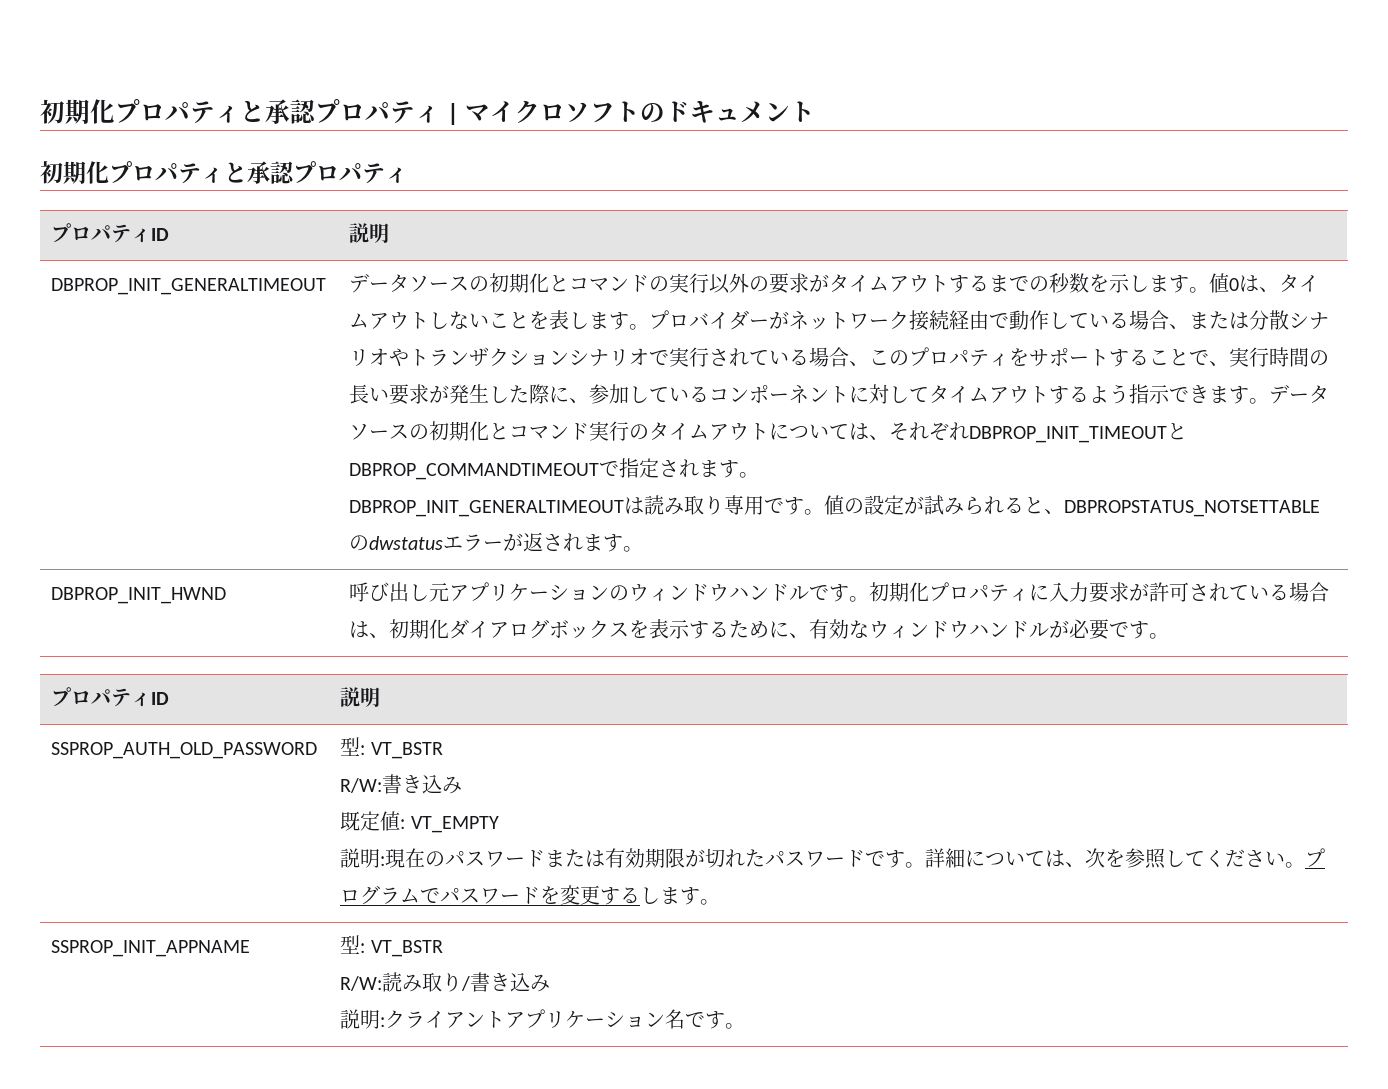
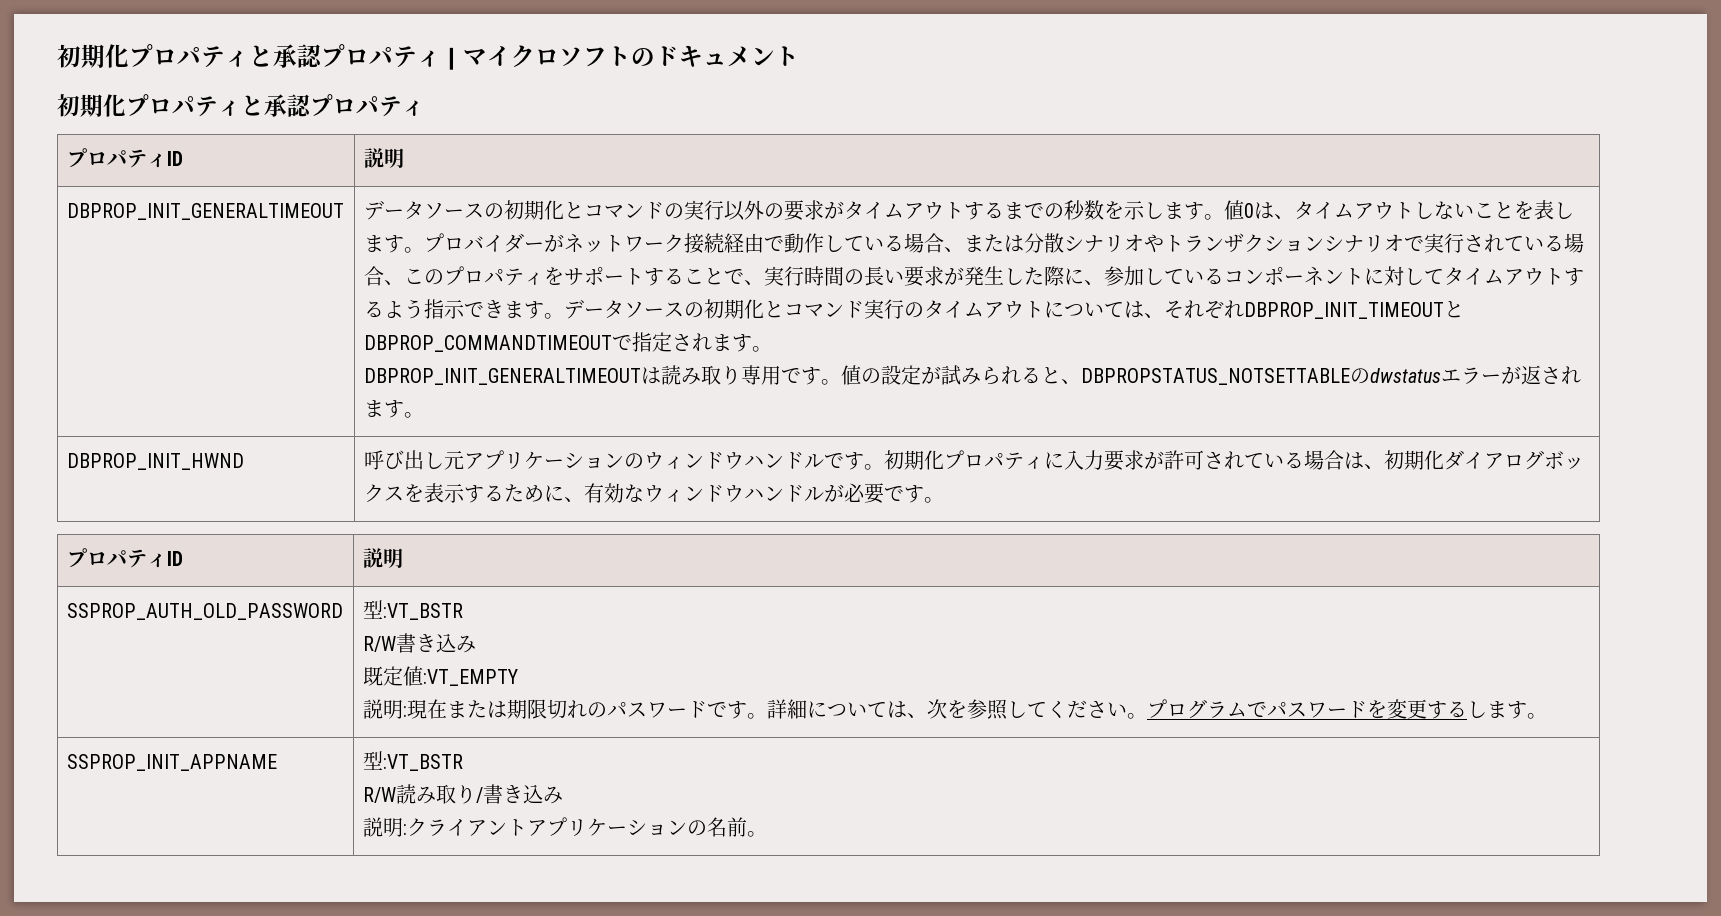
[360,742,443,759] [340,778,383,793] : VT_BSTR // R/W: -> [382,603,463,620] [362,636,396,652] :VT_BSTR // R/W
[400,816,499,833] : VT_EMPTY -> [422,669,518,686] :VT_EMPTY
[425,848,766,868] のパスワードまたは有効期限が切れた -> [446,699,607,719] または期限切れの
[360,940,443,957] [340,976,383,991] : VT_BSTR // R/W: -> [382,754,463,771] [362,787,396,803] :VT_BSTR // R/W
[665,1009,726,1029] 名です -> [686,817,747,837] の名前

